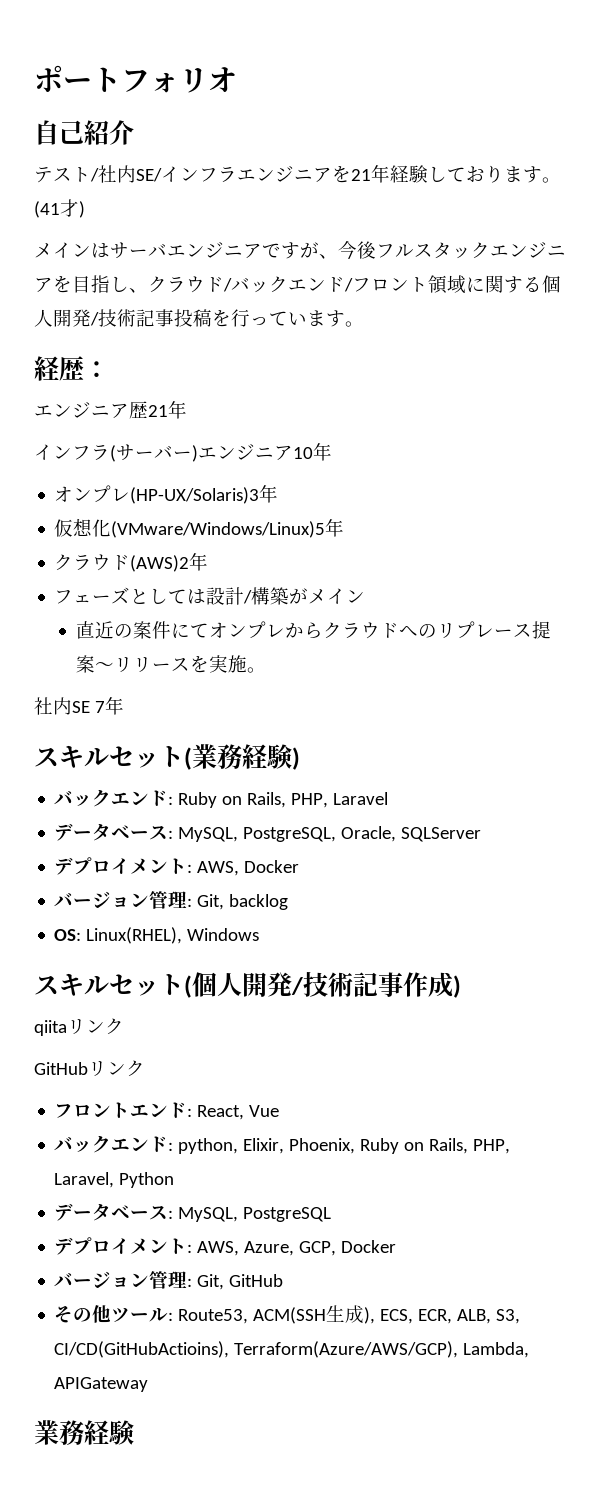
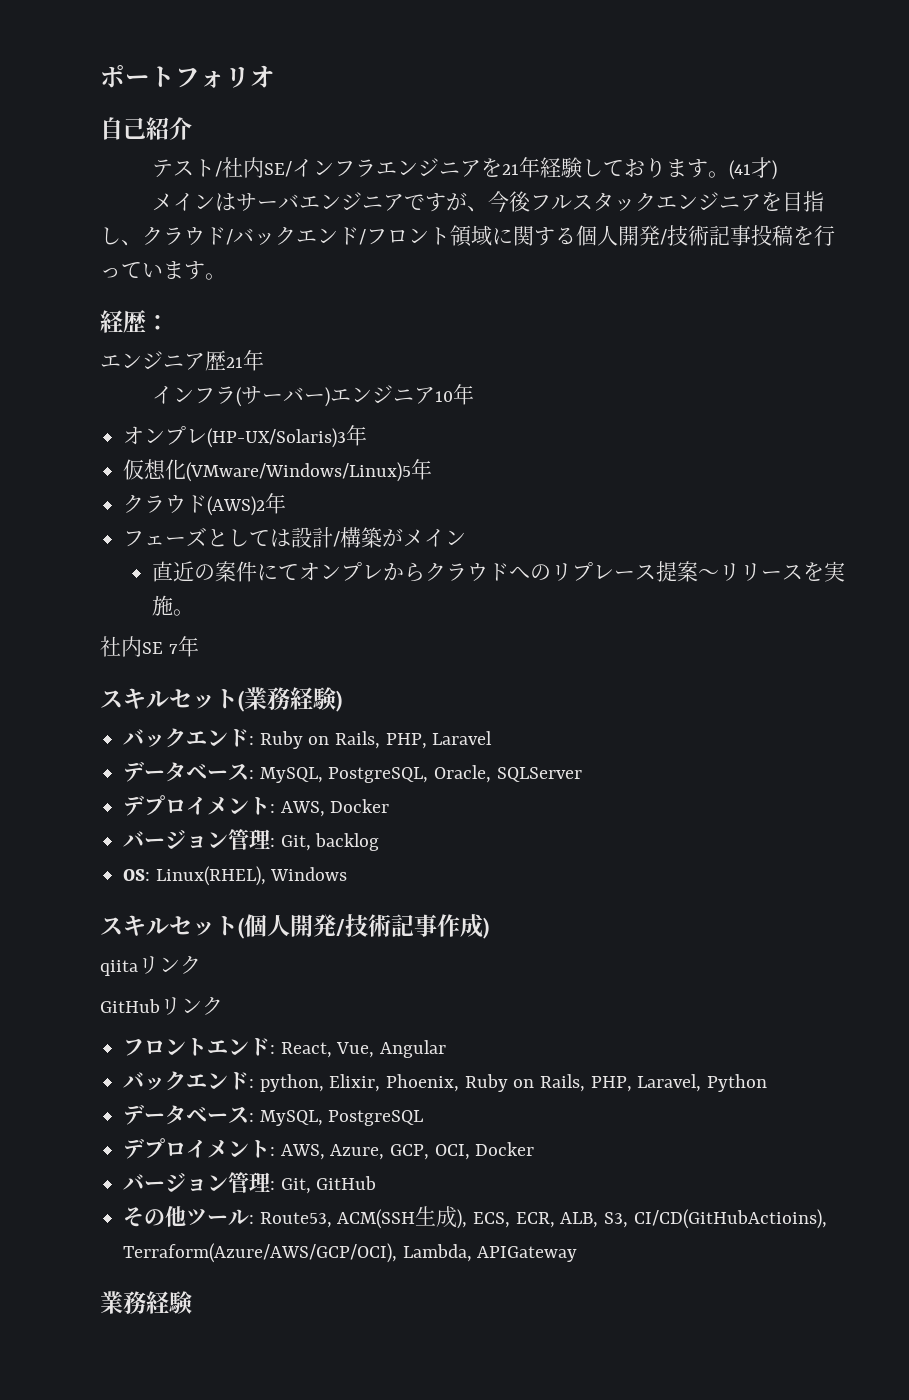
[249,1105,280,1117] Vue -> [336,1040,447,1058] Vue, Angular
(337, 1248) none -> [434,1144,470,1160] OCI,
[234,1341,459,1358] Terraform(Azure/AWS/GCP), -> [123,1243,398,1263] Terraform(Azure/AWS/GCP/OCI),

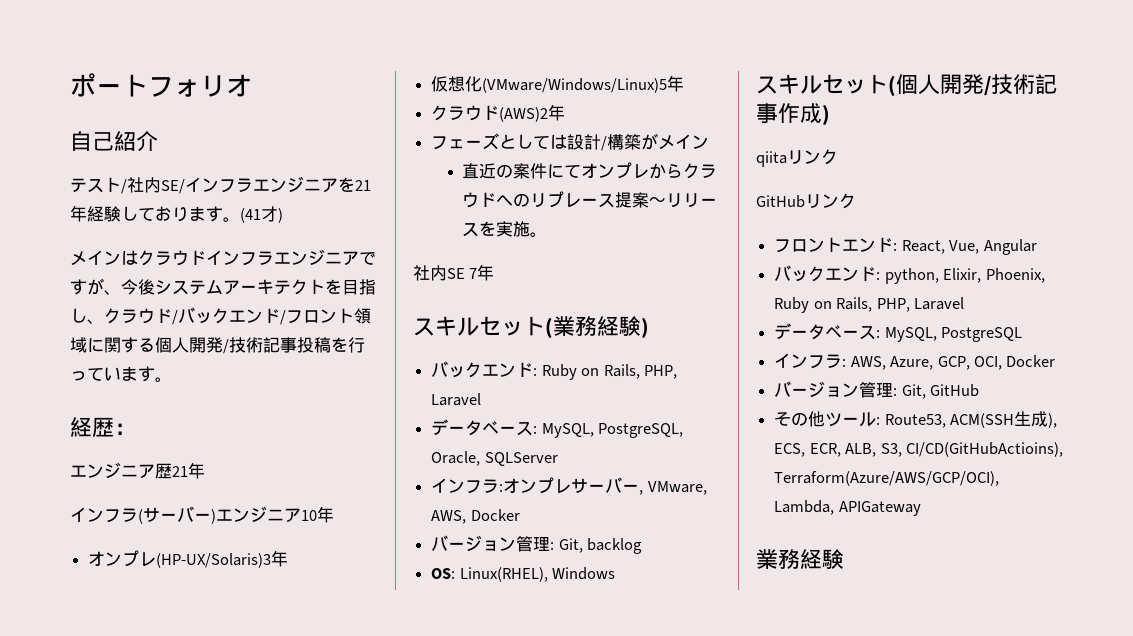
[235,193,299,211] サーバ -> [138,250,274,266] クラウドインフラ
[529,192,761,211] フルスタックエンジニア -> [155,279,325,295] システムアーキテクト
[123,795,276,816] デプロイメント: -> [431,477,707,495] インフラ:オンプレサーバー, VMware,
[637,1074,768,1092] Laravel, Python -> [913,297,964,310] Laravel
[123,1138,271,1159] デプロイメント -> [774,353,843,369] インフラ

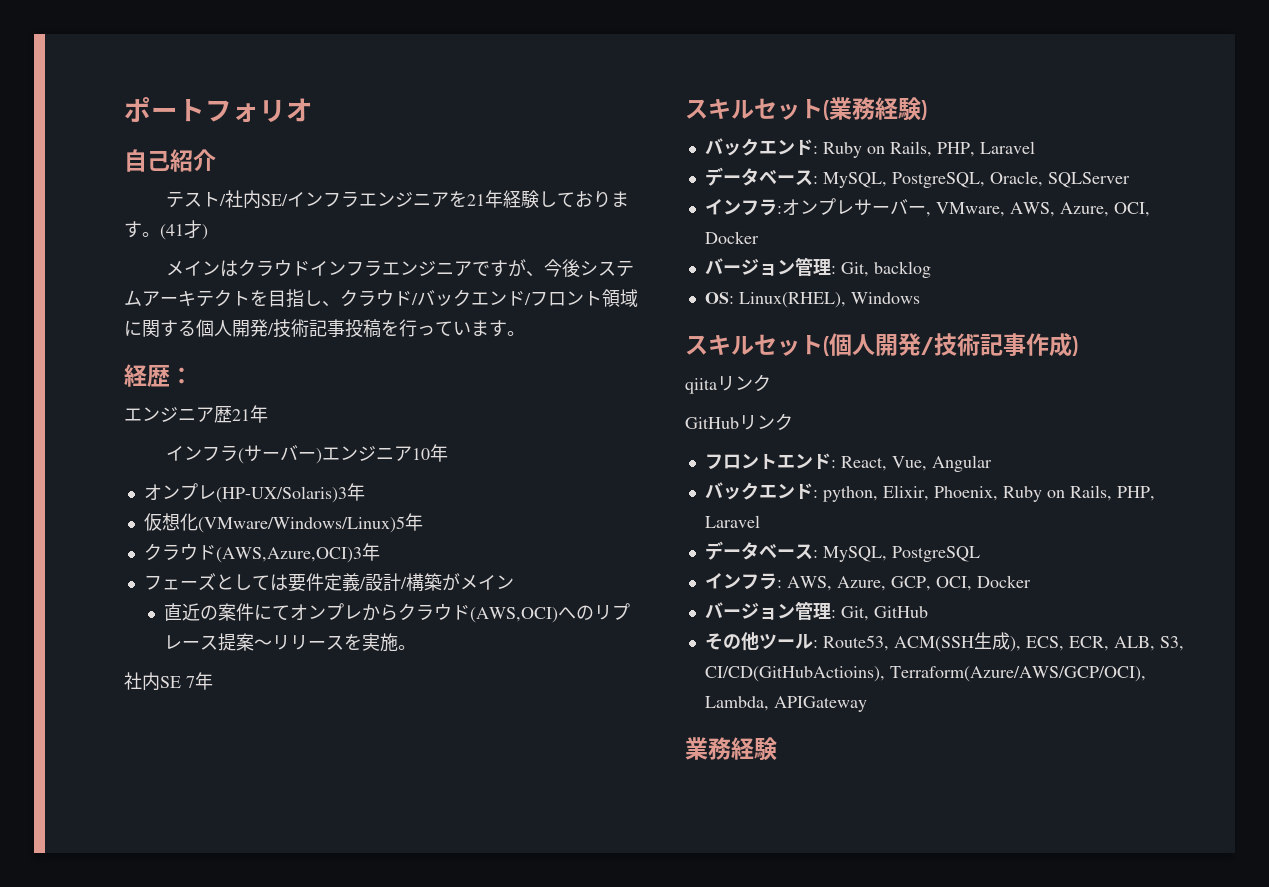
[499,107,549,122] (AWS)2 -> [215,547,362,563] (AWS,Azure,OCI)3
(568, 141) none -> [287,573,366,592] 要件定義/
(497, 199) none -> [470,607,559,623] (AWS,OCI)
(467, 517) none -> [1059,202,1150,217] Azure, OCI,

